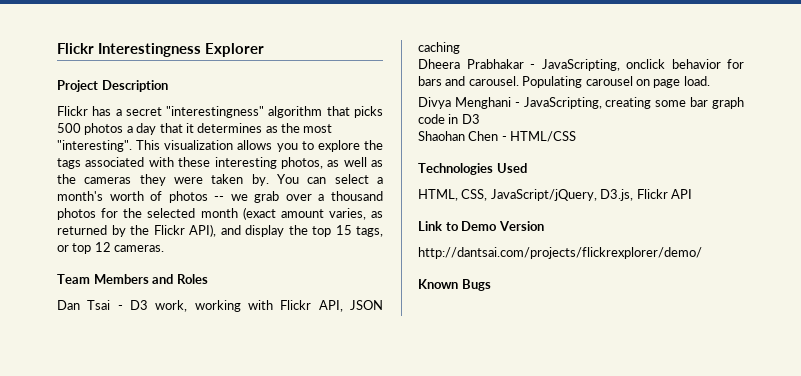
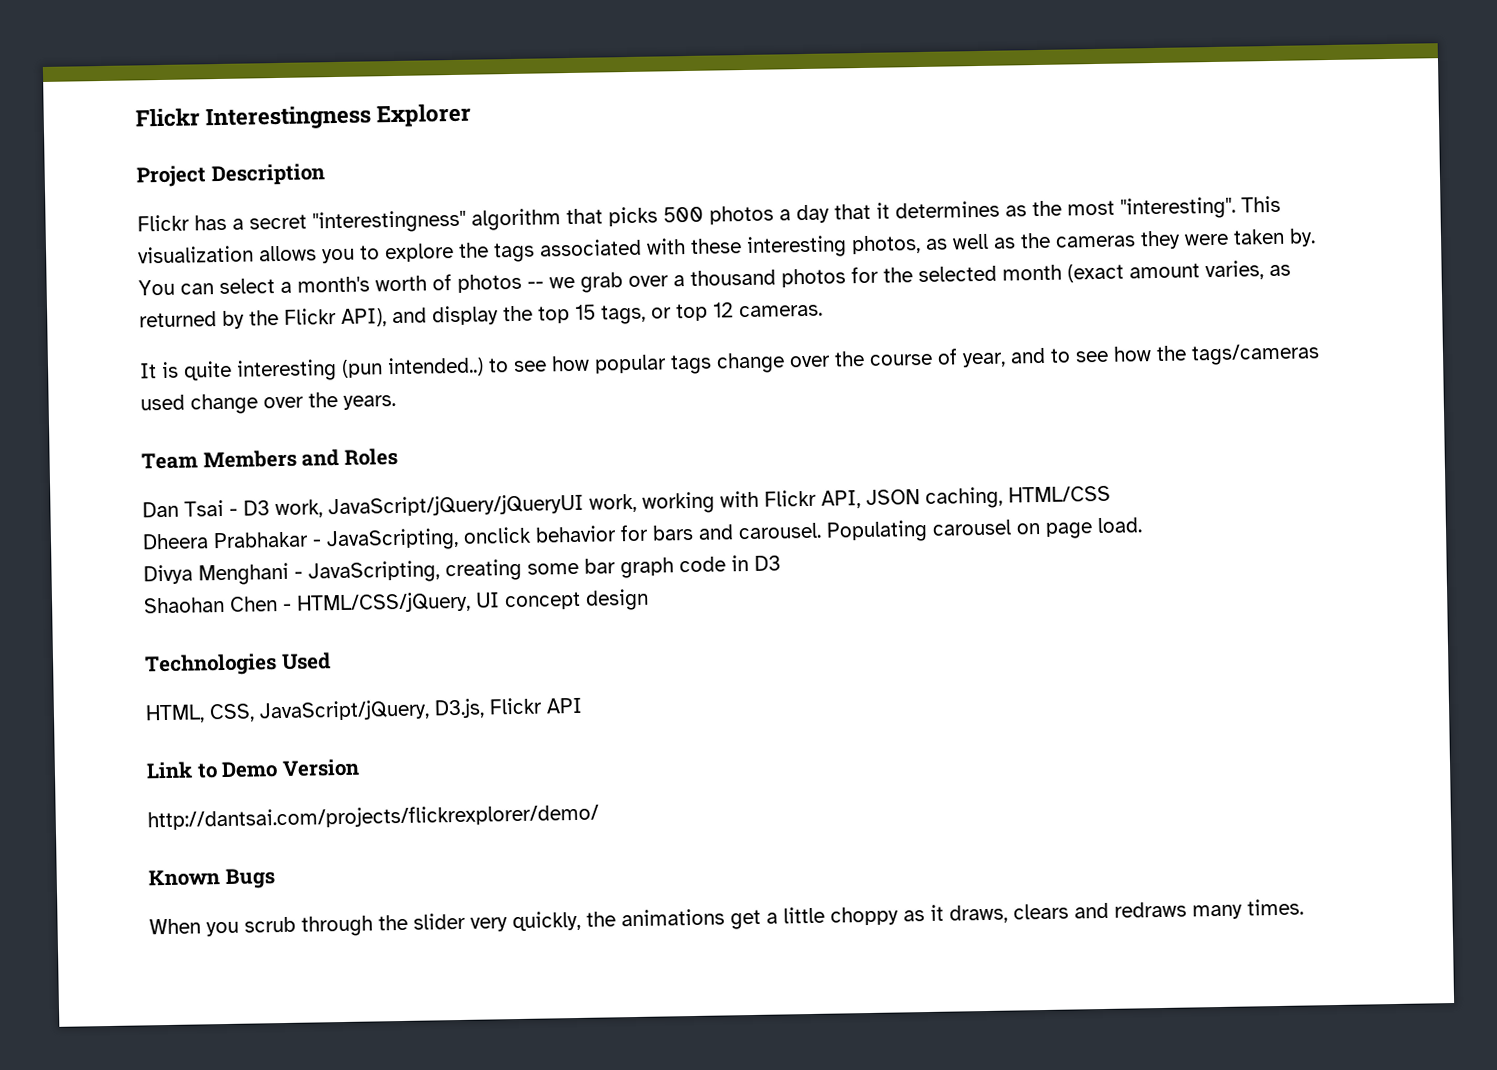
(165, 248) none -> [139,343,1320,382] [140,392,396,415] // It is quite interesting (pun intended..) to see how popular tags change over the course of year, and to see how the tags/cameras used change over the years.
(188, 306) none -> [328,493,637,518] JavaScript/jQuery/jQueryUI work,
[418,42,460,54] caching -> [925,485,1111,509] caching, HTML/CSS
[510,131,577,142] HTML/CSS -> [296,588,649,614] HTML/CSS/jQuery, UI concept design
(491, 285) none -> [149,898,1304,937] // When you scrub through the slider very quickly, the animations get a little choppy as it draws, clears and redraws many times.

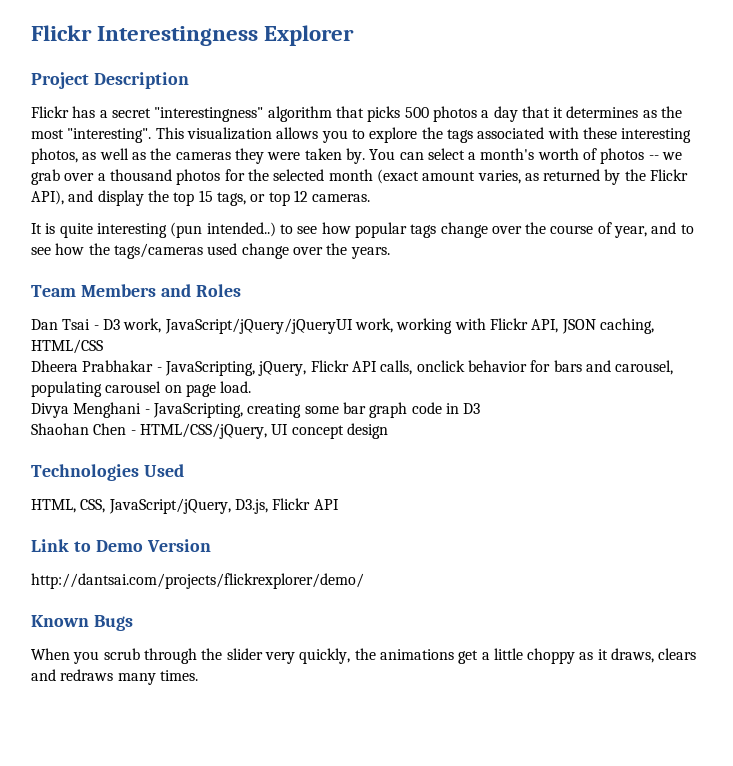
(459, 539) none -> [258,360,413,376] jQuery, Flickr API calls,
[738,519,928,543] carousel. Populating -> [615,360,674,375] [31,381,102,397] carousel, populating

